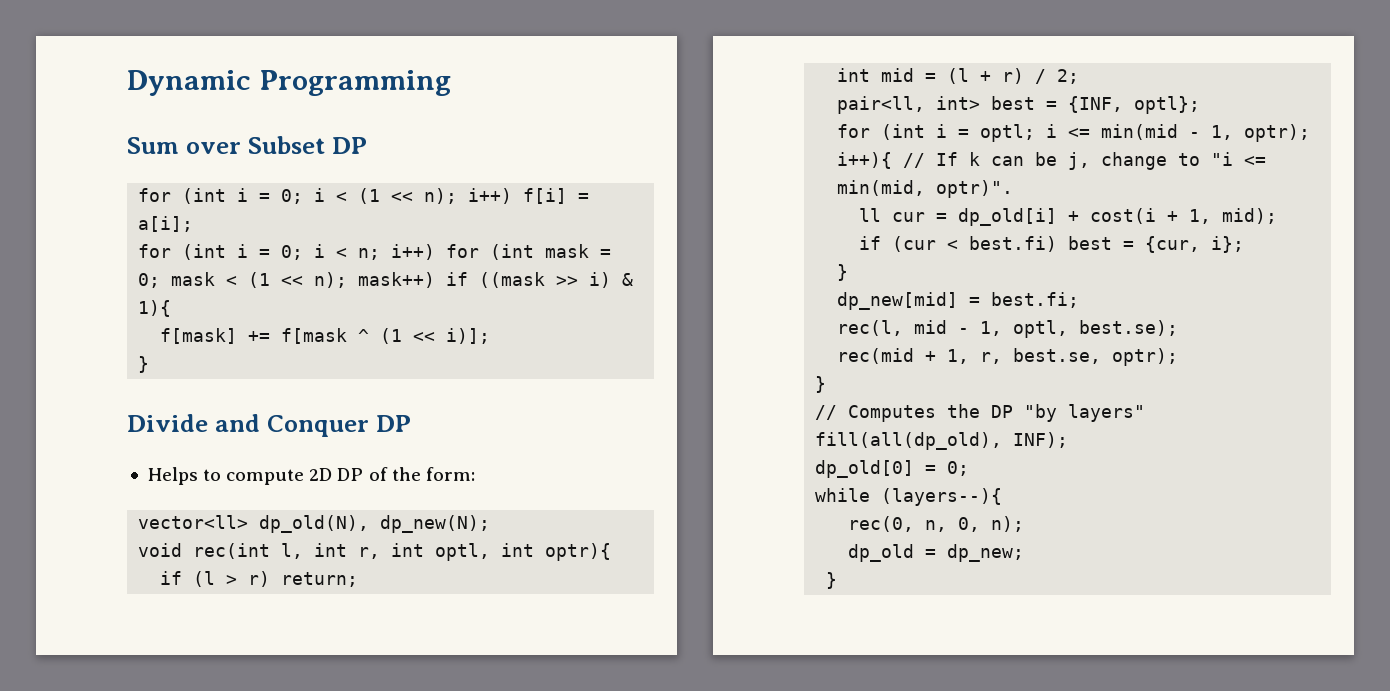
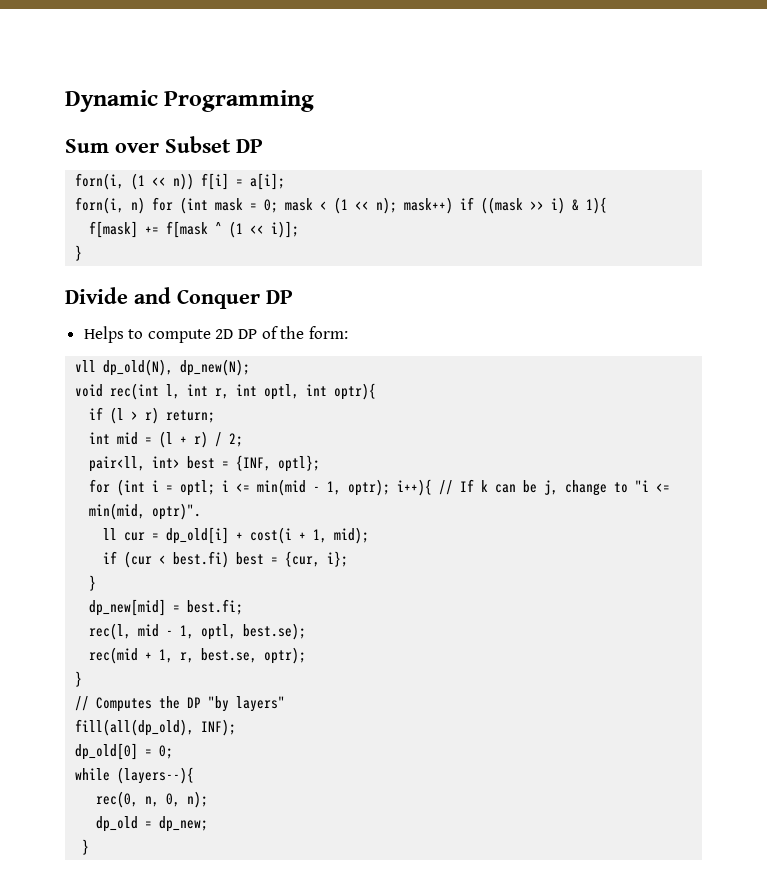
[138,188,590,204] [138,216,194,232] [138,244,436,260] for (int i = 0; i < (1 << n); i++) f[i] = a[i]; // for (int i = 0; i < n; i++) -> [75,173,286,190] [75,197,146,214] forn(i, (1 << n)) f[i] = a[i]; // forn(i, n)
[138,515,249,529] vector<ll> -> [75,360,97,372] vll

